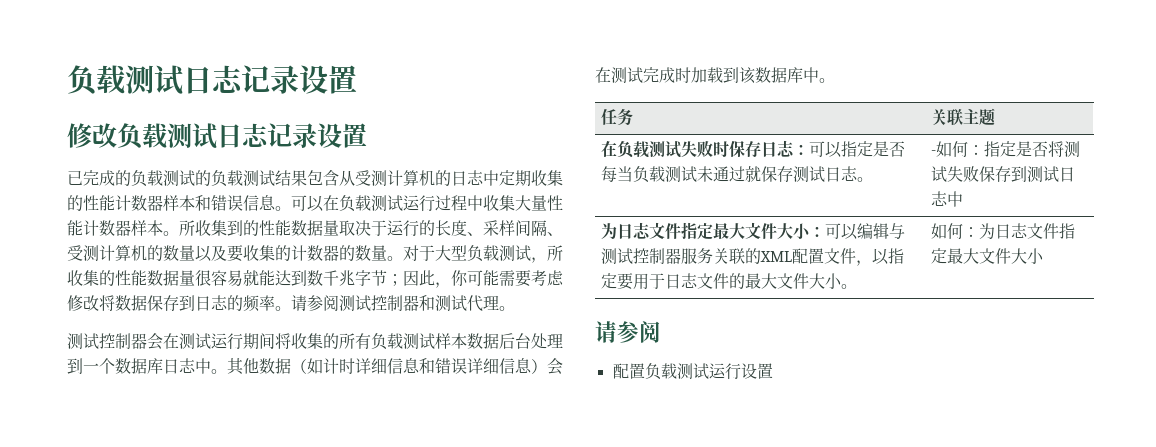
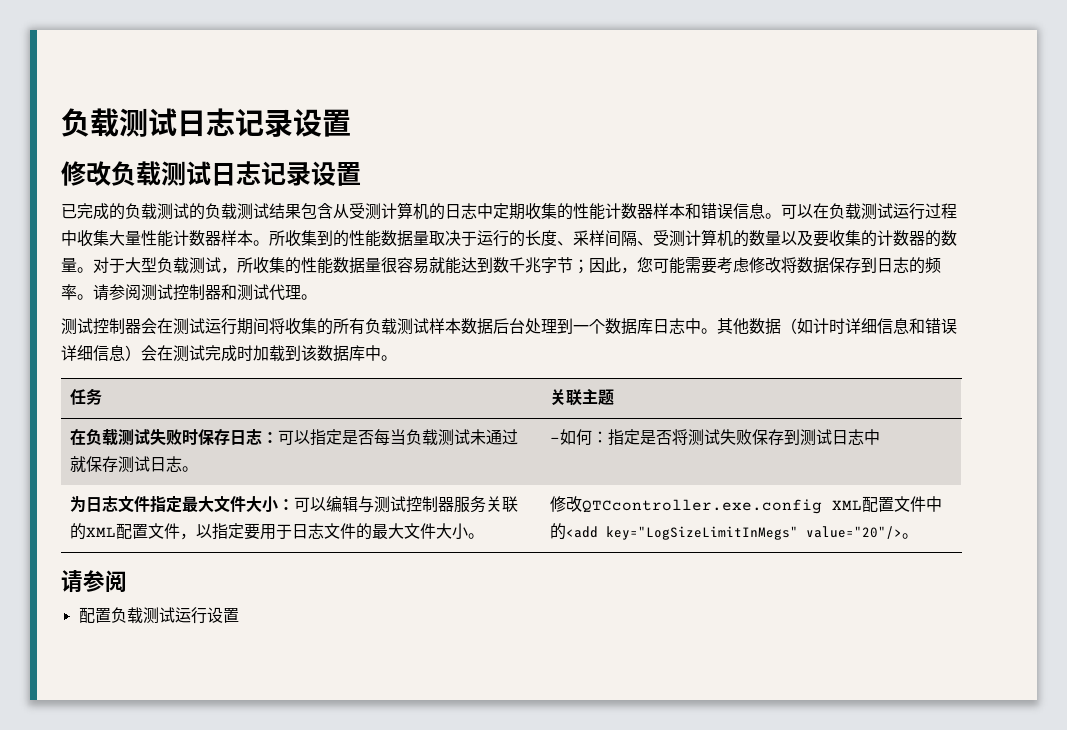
[451,270,468,286] 你 -> [637,257,653,273] 您
[931,223,1076,239] [931,248,1045,264] 如何：为日志文件指定最大文件大小 -> [549,496,942,514] [549,523,918,540] 修改QTCcontroller.exe.config XML配置文件中的<add key="LogSizeLimitInMegs" value="20"/>。

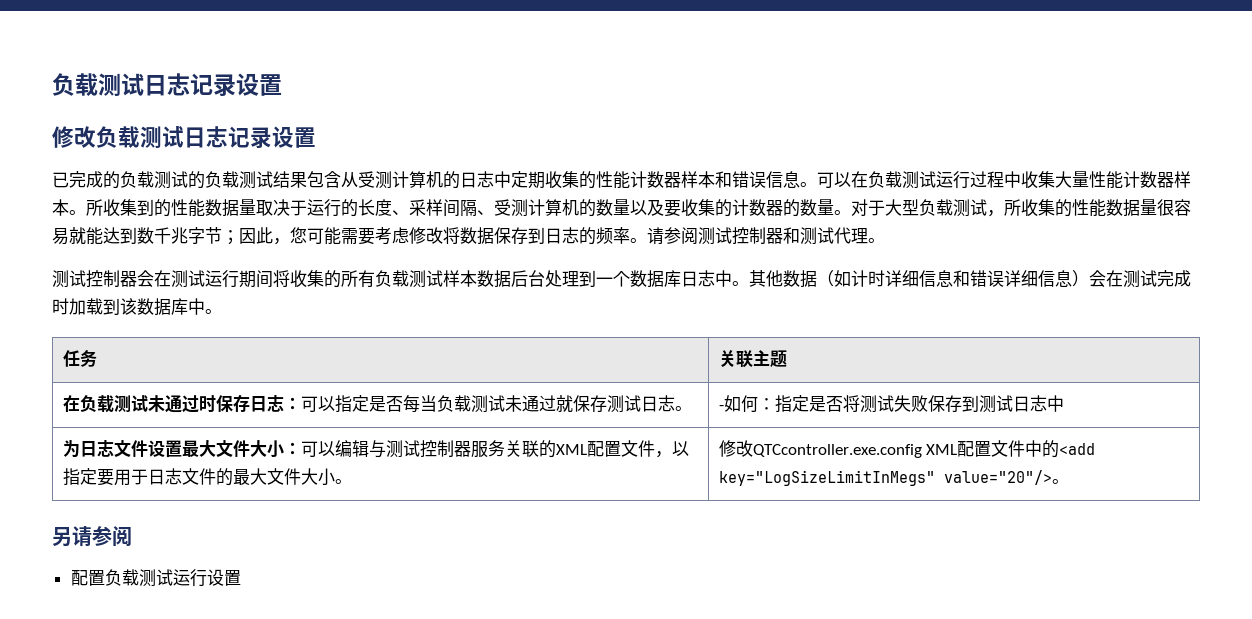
[149,429,182,446] 失败 -> [147,395,199,413] 未通过
[149,496,182,513] 指定 -> [147,440,182,458] 设置
(918, 536) none -> [52,527,72,547] 另

